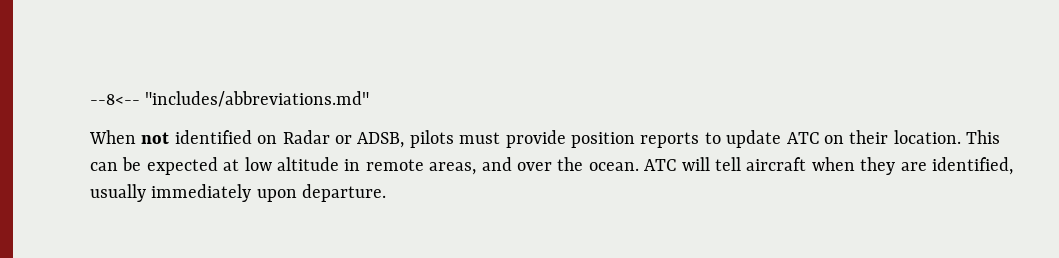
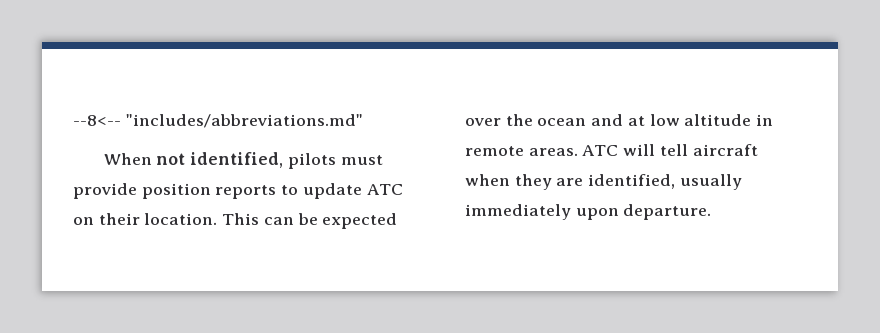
[174,130,405,148] identified on Radar or ADSB, -> [190,152,284,168] identified,
(218, 166) none -> [465,114,624,126] over the ocean and
[429,157,639,175] areas, and over the ocean. -> [528,148,578,156] areas.

